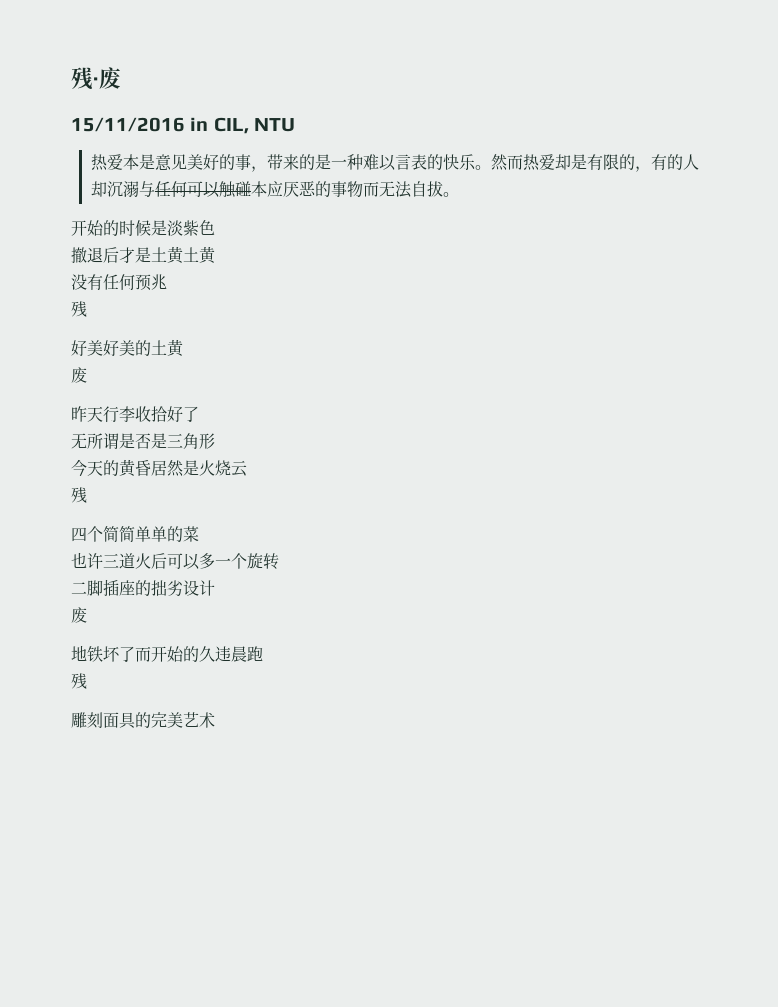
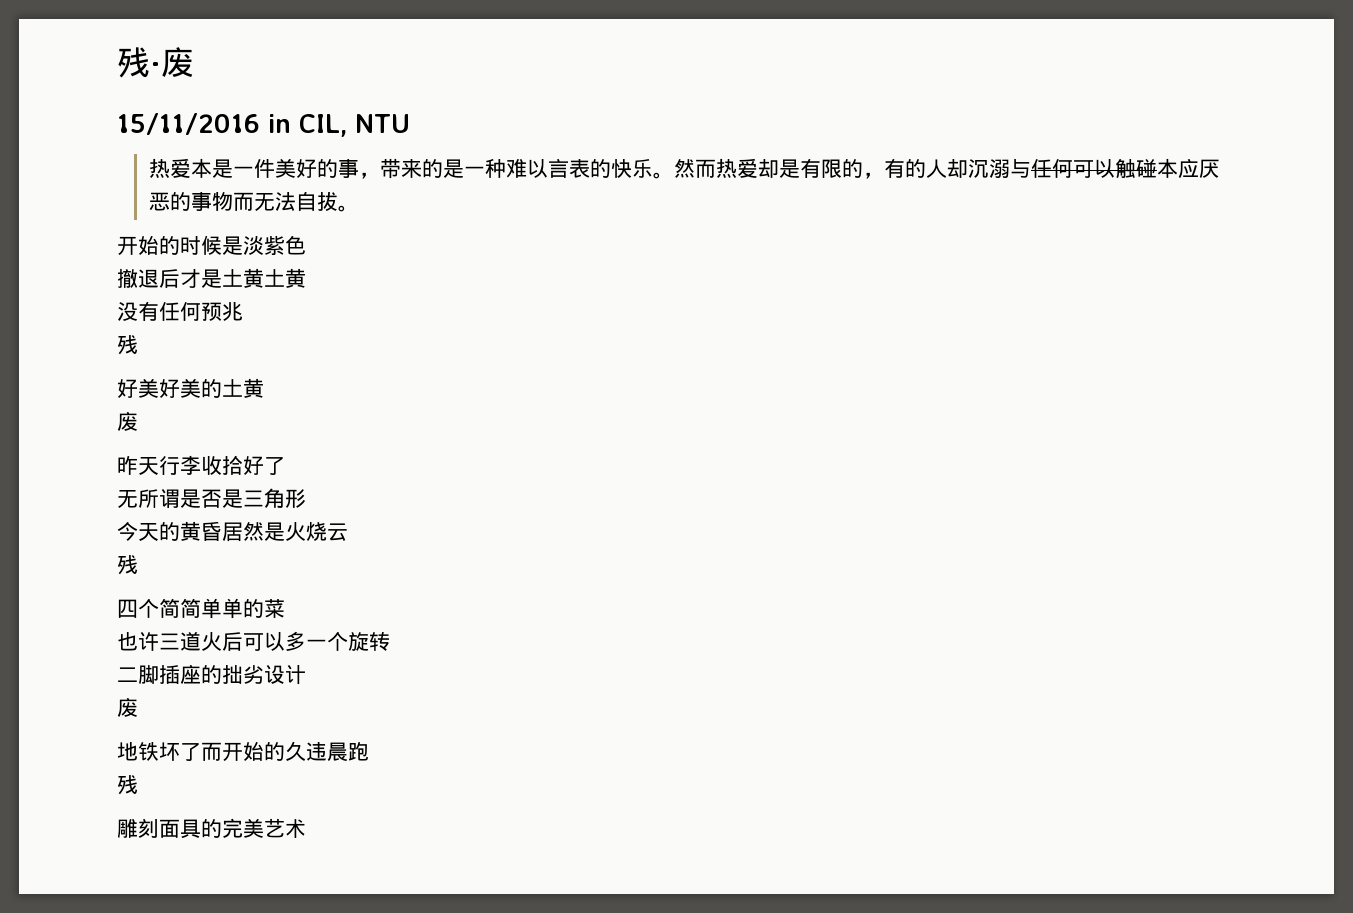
[154,154,187,171] 意见 -> [232,159,275,178] 一件

